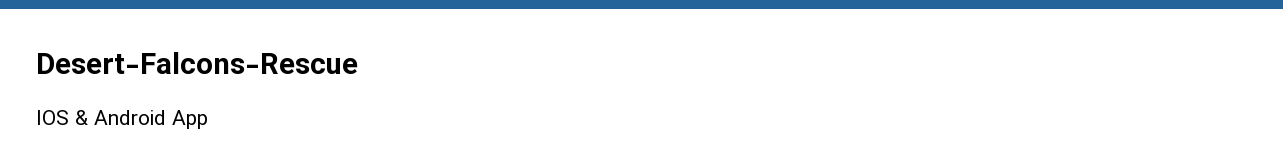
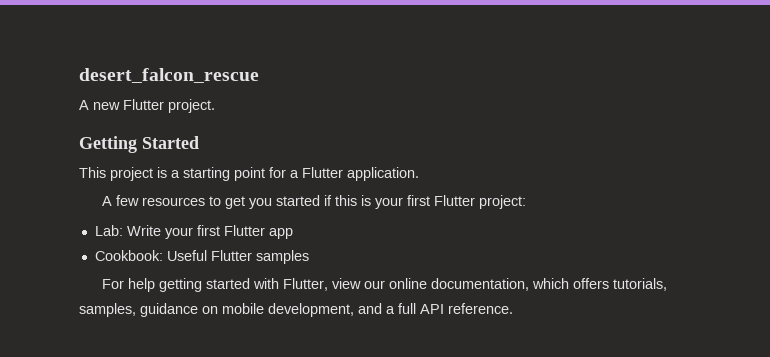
[36,52,358,74] [36,110,208,129] Desert-Falcons-Rescue // IOS & Android App -> [79,68,259,83] [79,99,215,113] [79,136,199,153] [79,167,419,181] [101,195,526,209] [94,225,293,239] [94,250,309,264] [101,278,667,292] [79,303,513,317] desert_falcon_rescue // A new Flutter project. // Getting Started // This project is a starting point for a Flutter application. // A few resources to get you started if this is your first Flutter project: // Lab: Write your first Flutter app // Cookbook: Useful Flutter samples // For help getting started with Flutter, view our online documentation, which offers tutorials, samples, guidance on mobile development, and a full API reference.

